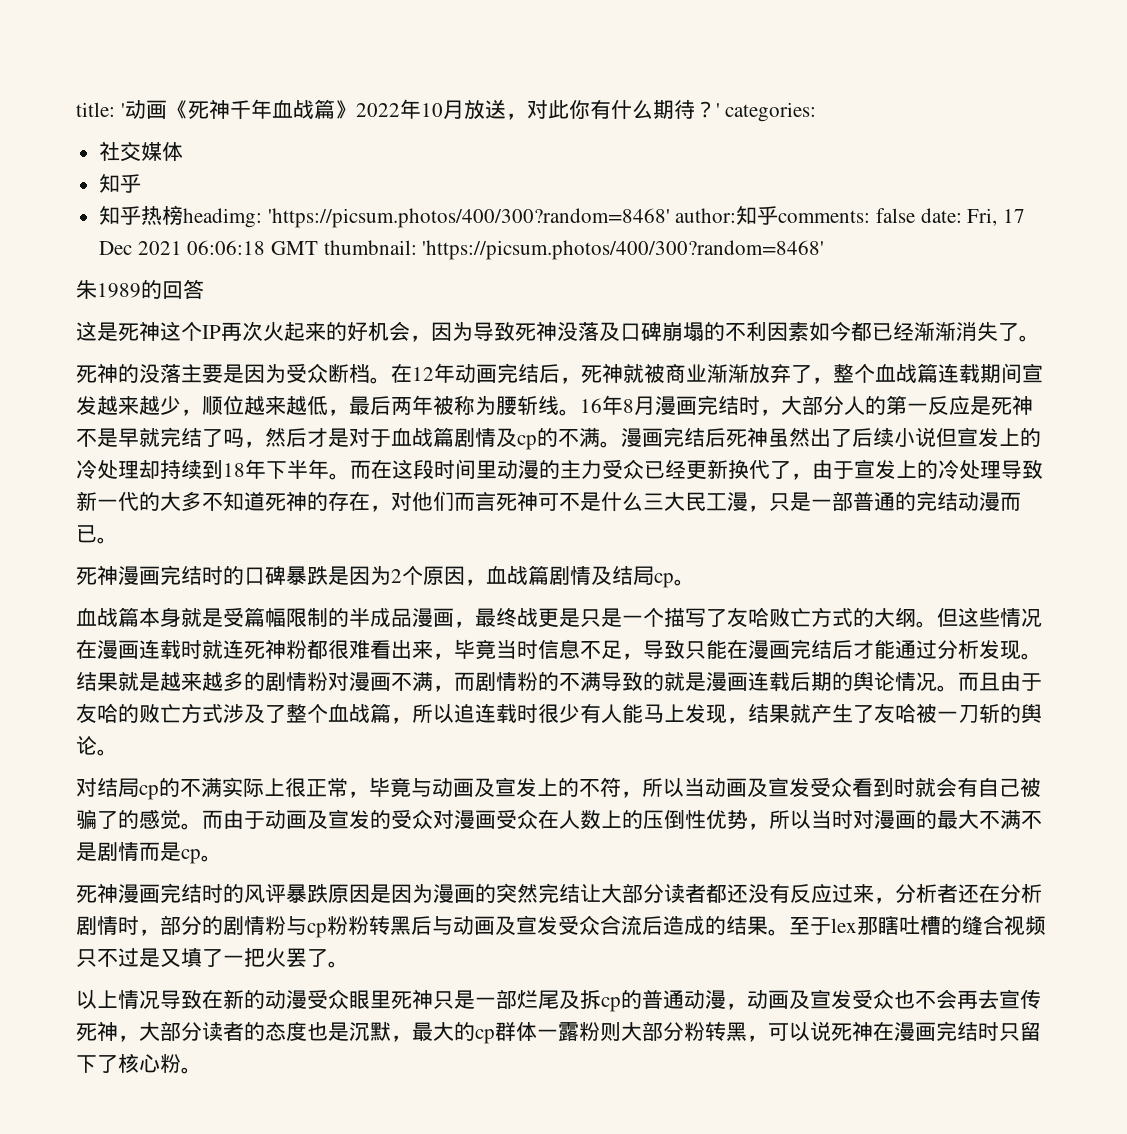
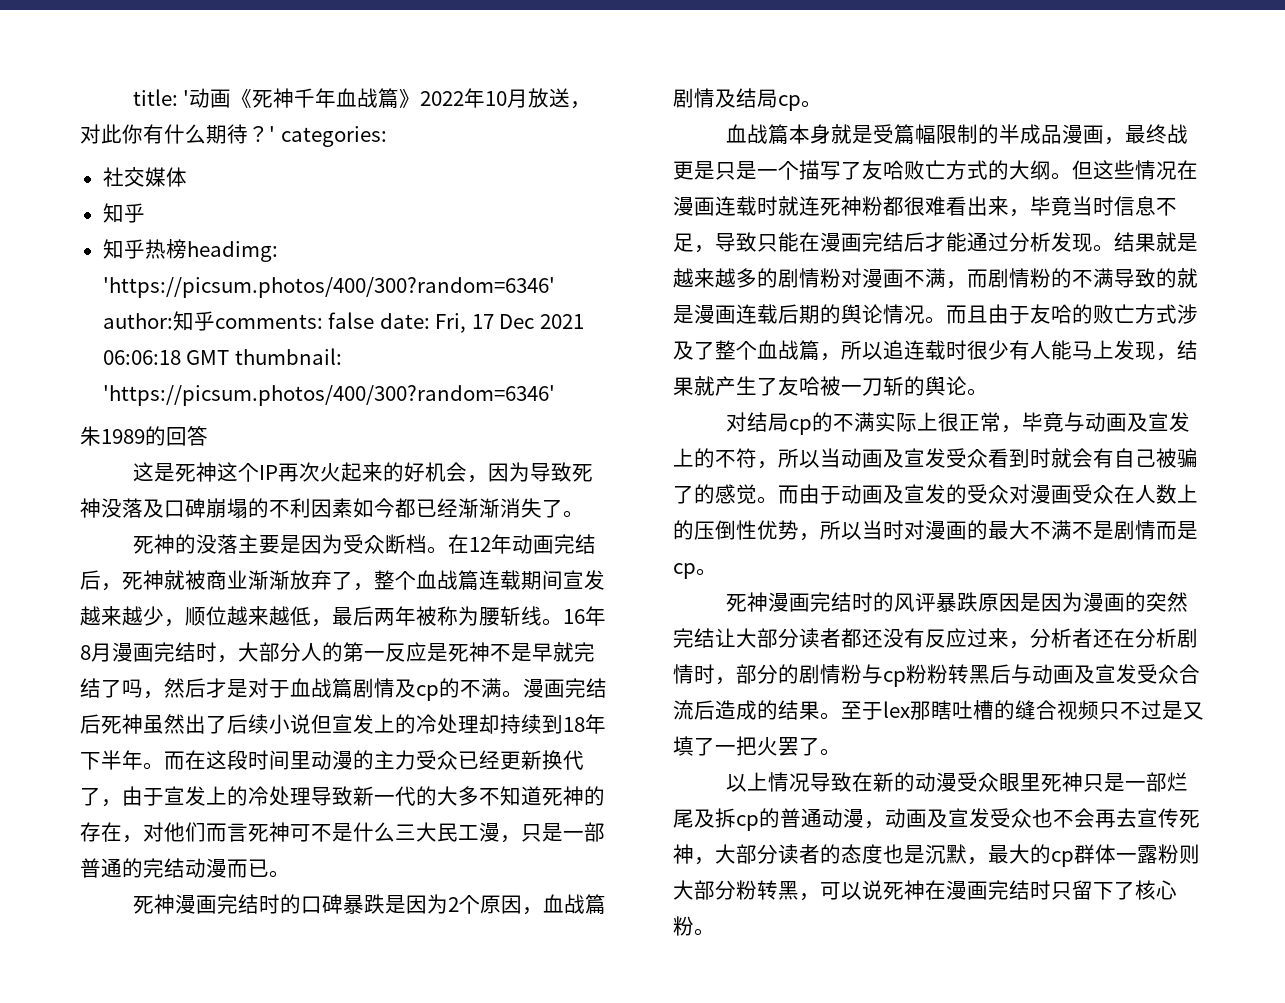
[267,208,670,228] 'https://picsum.photos/400/300?random=8468' -> [102,277,555,298] 'https://picsum.photos/400/300?random=6346'
[422,240,825,260] 'https://picsum.photos/400/300?random=8468' -> [102,385,555,406] 'https://picsum.photos/400/300?random=6346'

